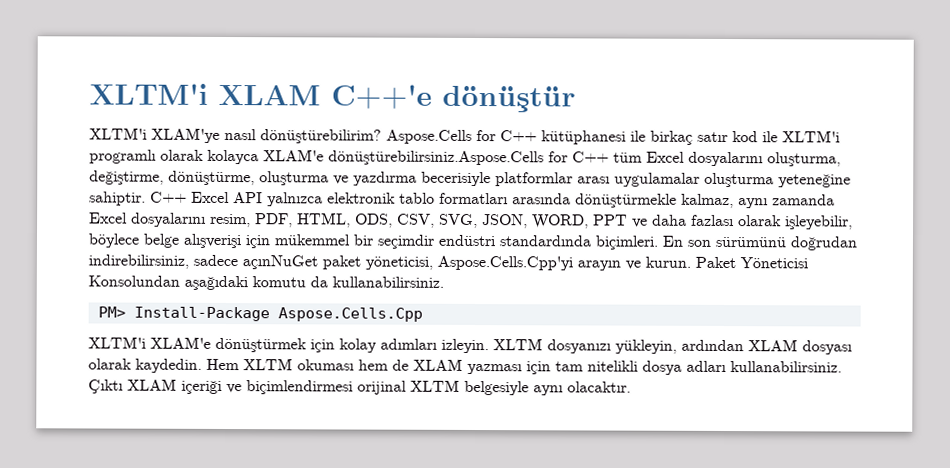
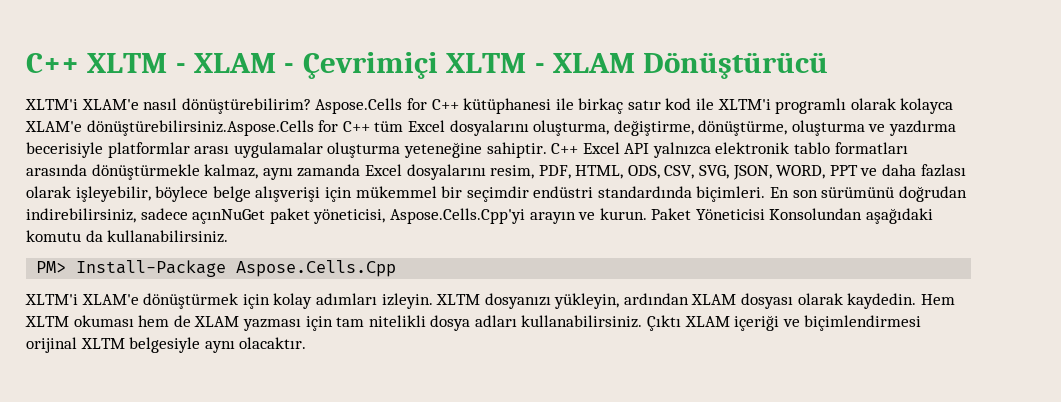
[89,83,576,113] [89,127,220,143] XLTM'i XLAM C++'e dönüştür // XLTM'i XLAM'ye -> [26,52,829,79] [25,99,139,110] C++ XLTM - XLAM - Çevrimiçi XLTM - XLAM Dönüştürücü // XLTM'i XLAM'e

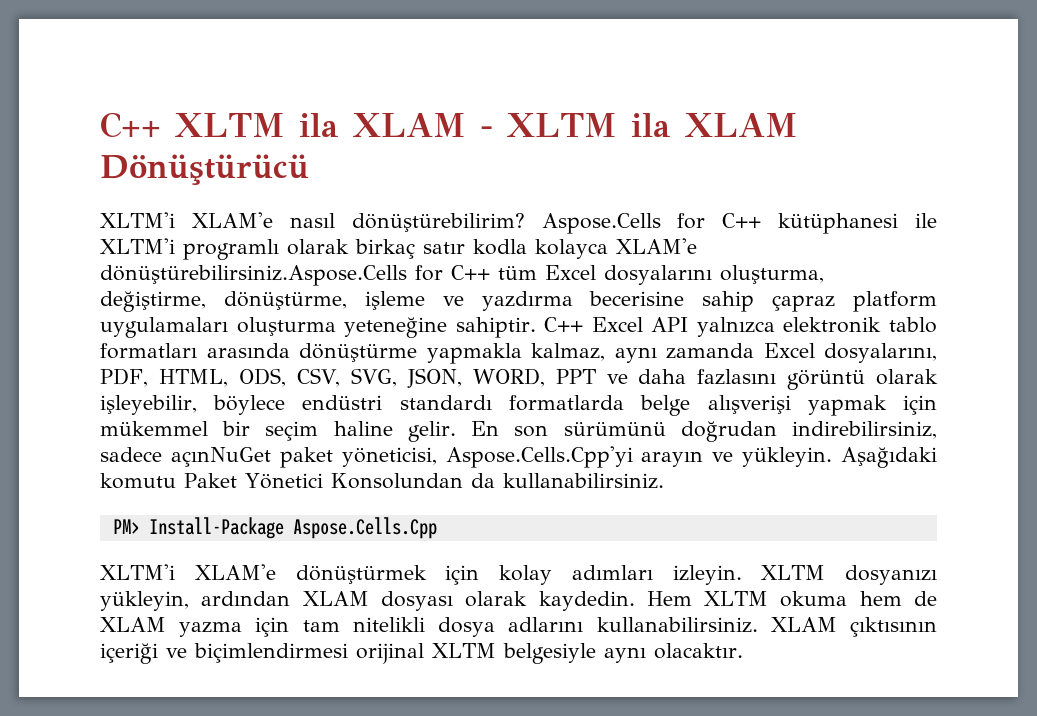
[175,63,186,73] - -> [298,113,339,137] ila
[302,52,545,79] Çevrimiçi XLTM - -> [506,113,671,137] XLTM ila
[578,98,896,114] birkaç satır kod ile XLTM'i programlı olarak -> [100,238,527,260] XLTM'i programlı olarak birkaç satır kodla
[791,120,865,136] oluşturma -> [364,291,425,310] işleme
[26,142,323,158] becerisiyle platformlar arası uygulamalar -> [589,291,937,312] [100,317,228,338] becerisine sahip çapraz platform uygulamaları
[91,164,200,180] dönüştürmekle -> [299,343,522,364] dönüştürme yapmakla
[406,164,535,180] dosyalarını resim, -> [824,343,937,363] dosyalarını,
[920,164,966,177] fazlası -> [697,369,866,390] fazlasını görüntü
(209, 194) none -> [302,395,624,411] endüstri standardı formatlarda
(321, 194) none -> [807,395,887,416] yapmak
[466,186,766,202] seçimdir endüstri standardında biçimleri. -> [265,421,456,442] seçim haline gelir.
[599,208,934,224] [26,230,81,242] kurun. Paket Yöneticisi Konsolundan aşağıdaki komutu -> [742,447,937,468] [100,473,463,489] yükleyin. Aşağıdaki komutu Paket Yönetici Konsolundan
[73,315,134,327] okuması -> [780,591,848,607] okuma
[242,318,301,331] yazması -> [179,622,243,637] yazma
[474,315,730,331] adları kullanabilirsiniz. Çıktı XLAM -> [508,617,937,637] adlarını kullanabilirsiniz. XLAM çıktısının

